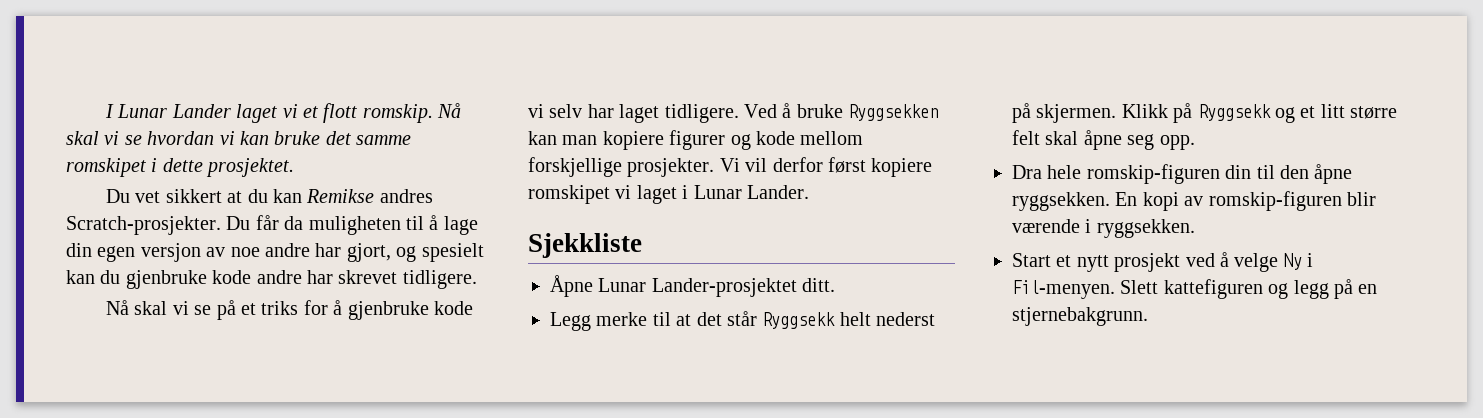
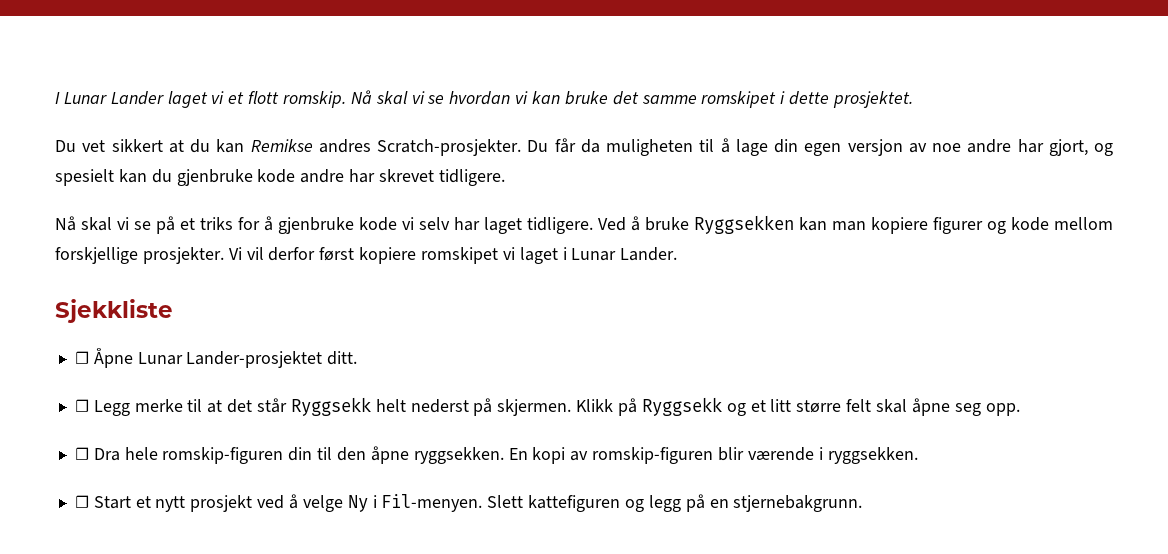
(642, 245) none -> [74,351,89,364] ☐
(836, 285) none -> [74,399,89,412] ☐
(1195, 142) none -> [74,447,89,460] ☐
(1195, 228) none -> [74,495,89,508] ☐

